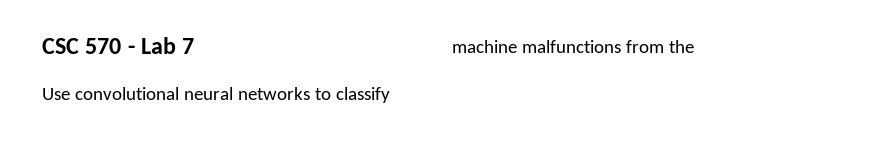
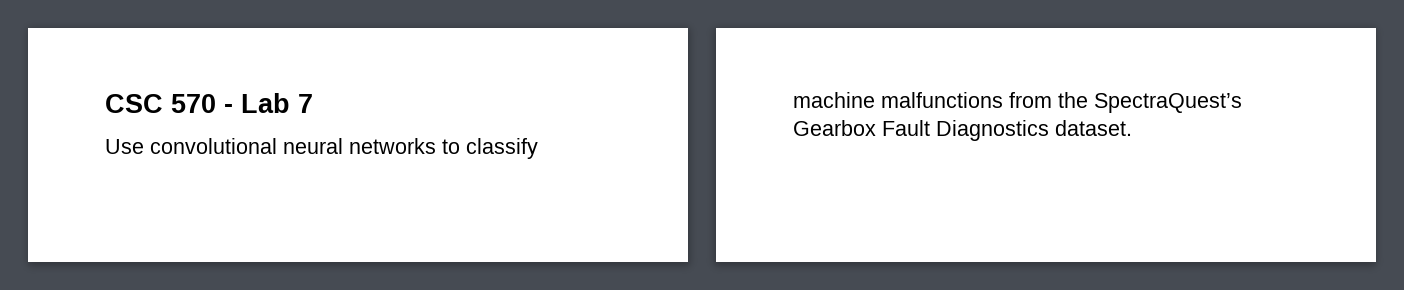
(694, 46) none -> [1094,93,1242,113] [793,120,1132,141] SpectraQuest’s Gearbox Fault Diagnostics dataset.

